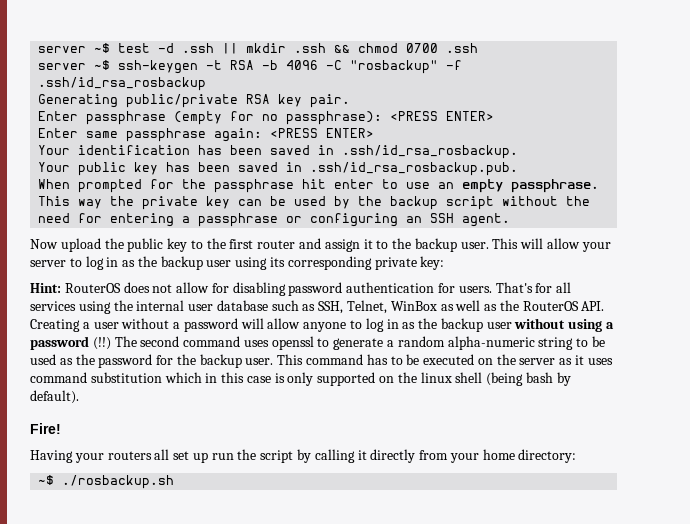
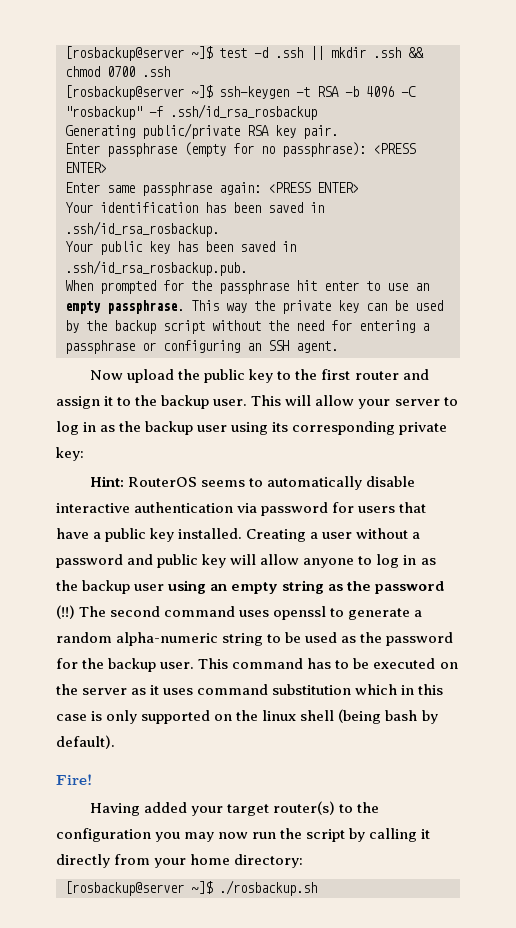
[38,43,111,53] server ~$ -> [65,46,213,61] [rosbackup@server ~]$
[38,60,111,70] server ~$ -> [65,85,213,100] [rosbackup@server ~]$
[123,282,572,296] [30,300,605,314] does not allow for disabling password authentication for users. That's for all services using the internal user database such as SSH, Telnet, WinBox as well as the RouterOS API. -> [201,476,416,490] [56,502,427,516] [56,528,243,542] seems to automatically disable interactive authentication via password for users that have a public key installed.
(238, 325) none -> [127,554,227,568] and public key
[514,318,615,332] without using a -> [168,580,372,594] using an empty string as the
[74,449,208,463] your routers all set up -> [144,801,380,816] [56,828,249,842] added your target router(s) to the configuration you may now
[38,475,55,485] ~$ -> [65,881,213,896] [rosbackup@server ~]$

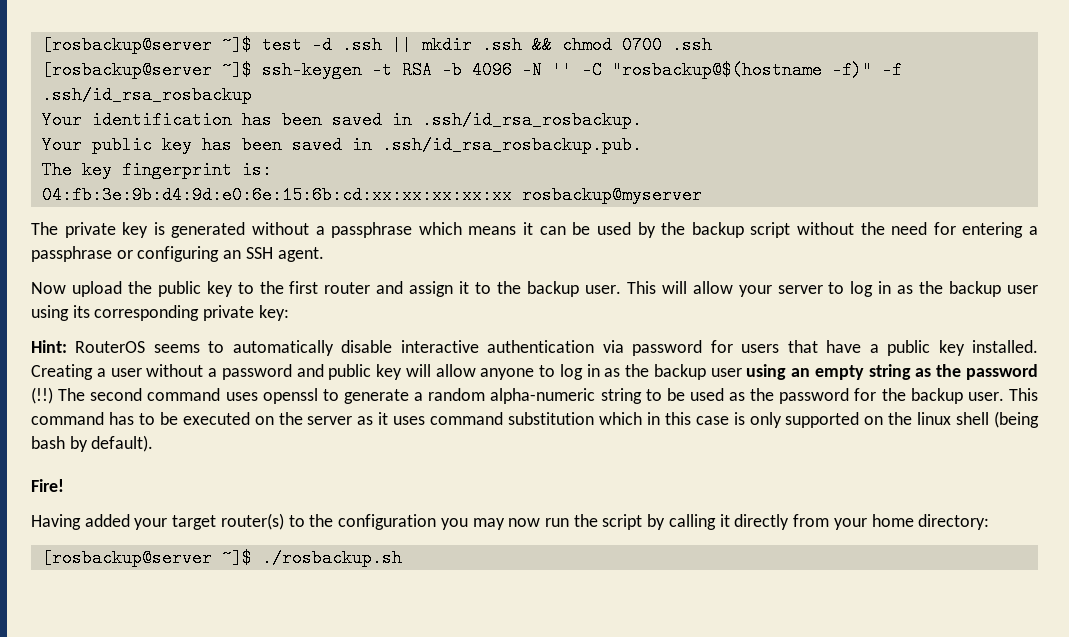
[401,86,416,97] [65,104,317,120] [65,123,338,139] [65,142,416,157] [65,162,107,173] [65,182,359,196] -C "rosbackup" -f .ssh/id_rsa_rosbackup // Generating public/private RSA key pair. // Enter passphrase (empty for no passphrase): <PRESS ENTER> // Enter same passphrase again: <PRESS ENTER> -> [521,61,902,79] [41,86,252,104] -N '' -C "rosbackup@$(hostname -f)" -f .ssh/id_rsa_rosbackup
[65,280,429,294] [65,300,359,314] When prompted for the passphrase hit enter to use an empty passphrase. This way the private key -> [41,161,272,179] [41,186,702,204] [31,222,534,238] The key fingerprint is: // 04:fb:3e:9b:d4:9d:e0:6e:15:6b:cd:xx:xx:xx:xx:xx rosbackup@myserver // The private key is generated without a passphrase which means it

